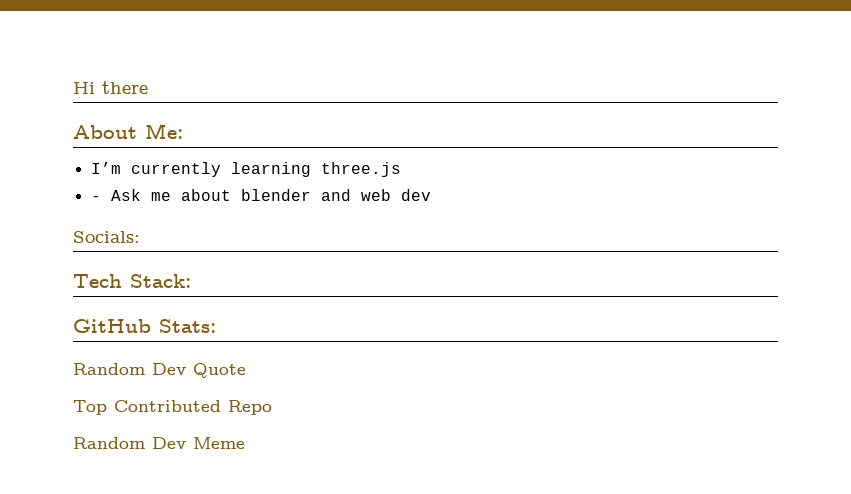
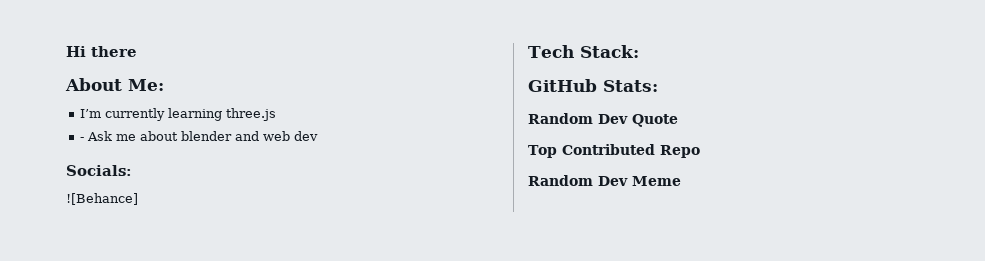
(140, 237) none -> [66,193,138,205] // ![Behance]

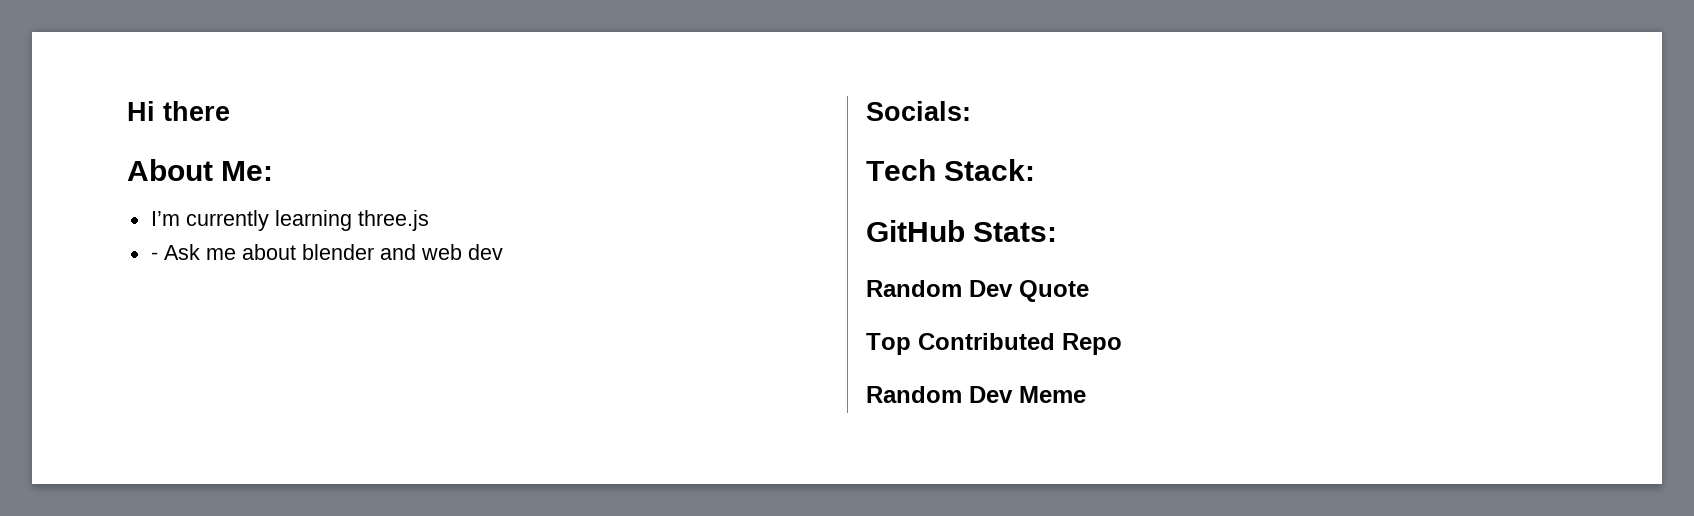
[66,193,138,205] // ![Behance] -> (971, 111) none

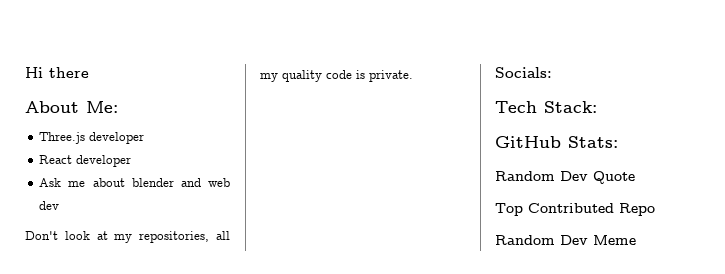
[150,210,429,231] [150,252,158,260] I’m currently learning three.js // - -> [39,132,145,144] [39,155,132,167] Three.js developer // React developer //
(503, 252) none -> [25,231,230,243] [260,70,413,82] // Don't look at my repositories, all my quality code is private.

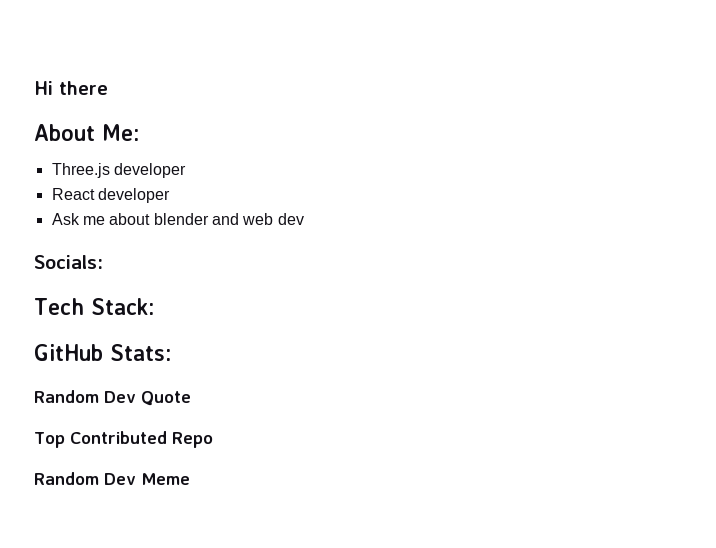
[25,231,230,243] [260,70,413,82] // Don't look at my repositories, all my quality code is private. -> (304, 219) none

